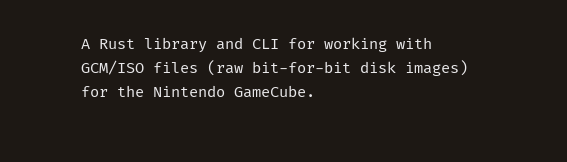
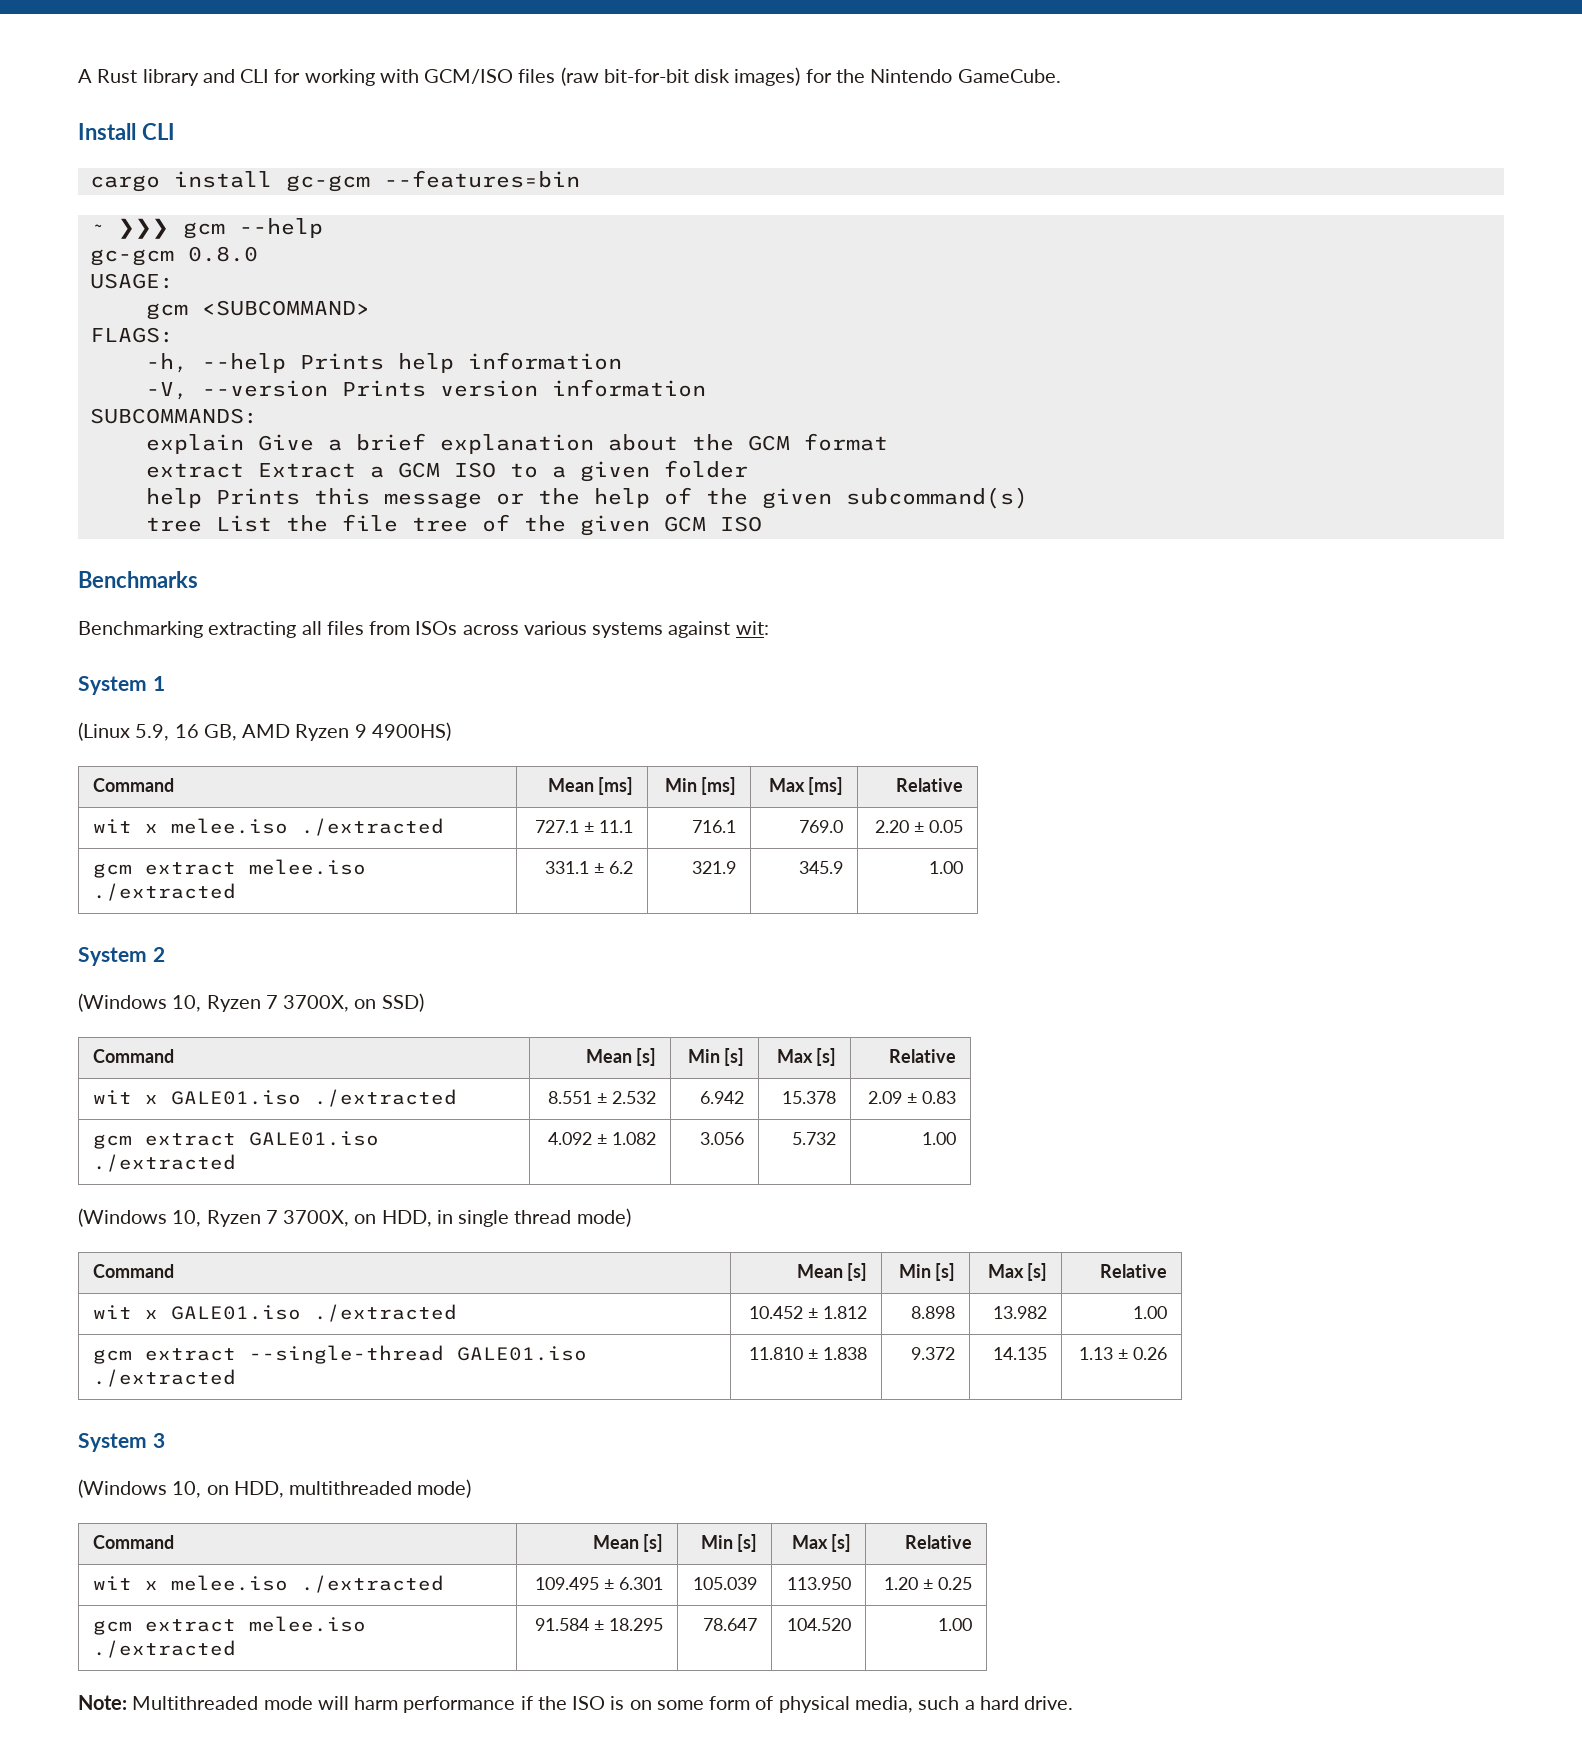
(315, 91) none -> [78,123,175,140] [89,170,580,192] [89,218,323,239] [89,246,258,266] [89,273,174,289] [145,300,370,320] [89,327,174,343] [145,352,622,373] [145,379,706,400] [89,408,258,424] [145,433,888,454] [145,460,748,482] [145,487,1028,509] [145,514,762,536] [78,571,198,588] [78,621,769,638] [78,676,165,695] [78,722,451,741] [92,778,174,792] [547,777,634,795] [664,777,737,795] [768,777,844,795] [896,778,964,792] [92,818,444,836] [535,820,634,833] [692,820,737,833] [799,820,844,833] [875,820,964,833] [92,859,366,878] [92,883,236,901] [545,861,634,874] [692,861,737,874] [799,861,844,874] [929,861,964,874] [78,947,165,966] [78,993,424,1012] [92,1049,174,1063] [585,1048,657,1066] [687,1048,745,1066] [776,1048,837,1066] [889,1049,957,1063] [92,1089,457,1107] [548,1091,657,1104] [700,1091,745,1104] [782,1091,837,1104] [868,1091,957,1104] [92,1131,379,1149] [92,1154,236,1172] [548,1132,657,1145] [700,1132,745,1145] [792,1132,837,1145] [922,1132,957,1145] [78,1208,631,1227] [92,1264,174,1278] [796,1263,868,1281] [898,1263,956,1281] [987,1263,1048,1281] [1100,1264,1168,1278] [92,1304,457,1322] [749,1306,868,1319] [911,1306,956,1319] [993,1306,1048,1319] [1133,1306,1168,1319] [92,1345,587,1364] [92,1369,236,1387] [749,1347,868,1360] [911,1347,956,1360] [993,1347,1048,1360] [1079,1347,1168,1360] [78,1433,165,1452] [78,1479,472,1498] [92,1535,174,1549] [592,1534,664,1552] [700,1534,758,1552] [791,1534,852,1552] [905,1535,973,1549] [92,1575,444,1593] [535,1577,664,1590] [693,1577,758,1590] [787,1577,852,1590] [884,1577,973,1590] [92,1616,366,1635] [92,1640,236,1658] [535,1618,664,1631] [703,1618,758,1631] [787,1618,852,1631] [938,1618,973,1631] [78,1695,1074,1713] // Install CLI // cargo install gc-gcm --features=bin // ~ ❯❯❯ gcm --help // gc-gcm 0.8.0 // USAGE: // gcm <SUBCOMMAND> // FLAGS: // -h, --help Prints help information // -V, --version Prints version information // SUBCOMMANDS: // explain Give a brief explanation about the GCM format // extract Extract a GCM ISO to a given folder // help Prints this message or the help of the given subcommand(s) // tree List the file tree of the given GCM ISO // Benchmarks // Benchmarking extracting all files from ISOs across various systems against wit: // System 1 // (Linux 5.9, 16 GB, AMD Ryzen 9 4900HS) // Command | Mean [ms] | Min [ms] | Max [ms] | Relative // wit x melee.iso ./extracted | 727.1 ± 11.1 | 716.1 | 769.0 | 2.20 ± 0.05 // gcm extract melee.iso ./extracted | 331.1 ± 6.2 | 321.9 | 345.9 | 1.00 // System 2 // (Windows 10, Ryzen 7 3700X, on SSD) // Command | Mean [s] | Min [s] | Max [s] | Relative // wit x GALE01.iso ./extracted | 8.551 ± 2.532 | 6.942 | 15.378 | 2.09 ± 0.83 // gcm extract GALE01.iso ./extracted | 4.092 ± 1.082 | 3.056 | 5.732 | 1.00 // (Windows 10, Ryzen 7 3700X, on HDD, in single thread mode) // Command | Mean [s] | Min [s] | Max [s] | Relative // wit x GALE01.iso ./extracted | 10.452 ± 1.812 | 8.898 | 13.982 | 1.00 // gcm extract --single-thread GALE01.iso ./extracted | 11.810 ± 1.838 | 9.372 | 14.135 | 1.13 ± 0.26 // System 3 // (Windows 10, on HDD, multithreaded mode) // Command | Mean [s] | Min [s] | Max [s] | Relative // wit x melee.iso ./extracted | 109.495 ± 6.301 | 105.039 | 113.950 | 1.20 ± 0.25 // gcm extract melee.iso ./extracted | 91.584 ± 18.295 | 78.647 | 104.520 | 1.00 // Note: Multithreaded mode will harm performance if the ISO is on some form of physical media, such a hard drive.

